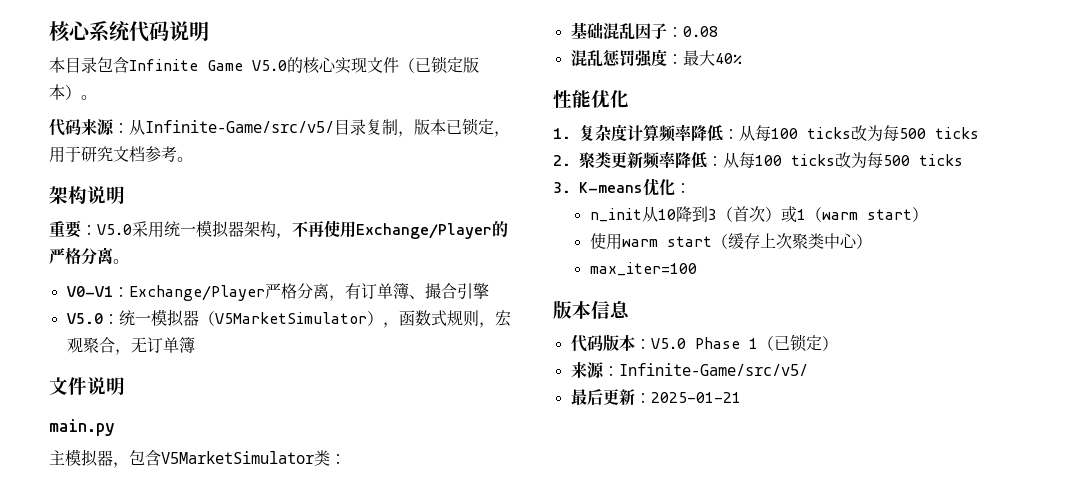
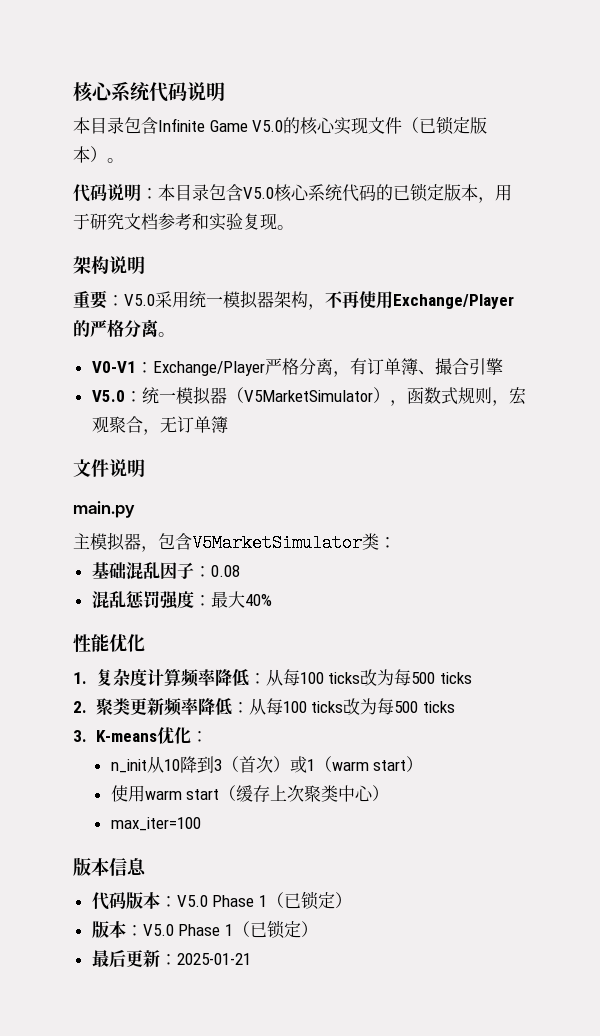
[81,118,494,137] 来源：从Infinite-Game/src/v5/目录复制，版本已锁定 -> [107,183,478,202] 说明：本目录包含V5.0核心系统代码的已锁定版本
(177, 154) none -> [192,213,277,231] 和实验复现
[570,362,808,378] 来源：Infinite-Game/src/v5/ -> [91,920,318,939] 版本：V5.0 Phase 1（已锁定）

